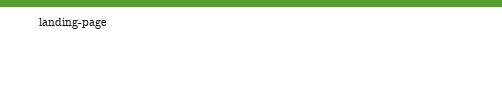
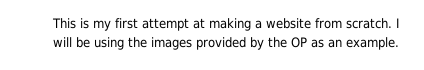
[39,18,106,29] landing-page -> [52,18,399,31] [53,37,399,50] This is my first attempt at making a website from scratch. I will be using the images provided by the OP as an example.

